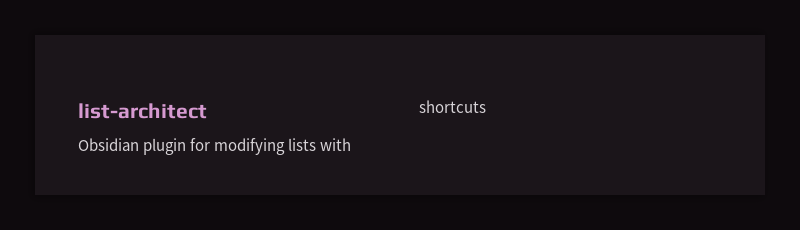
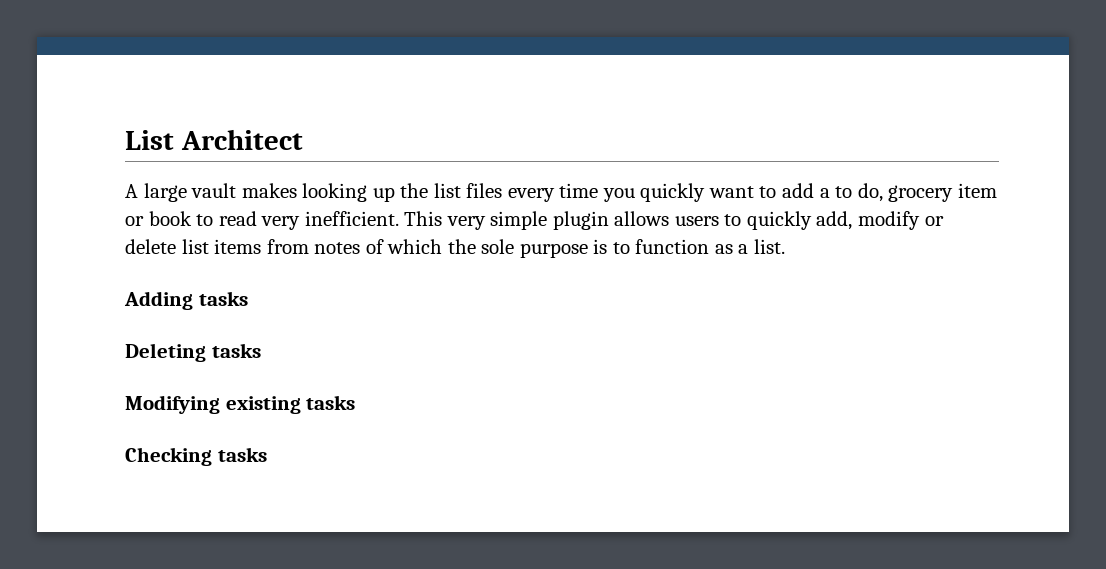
[78,103,207,119] [78,138,352,155] [419,100,486,113] list-architect // Obsidian plugin for modifying lists with shortcuts -> [125,129,303,150] [125,183,997,202] [125,211,944,230] [125,239,786,258] [124,291,248,310] [125,343,261,362] [125,395,356,414] [125,447,267,466] List Architect // A large vault makes looking up the list files every time you quickly want to add a to do, grocery item or book to read very inefficient. This very simple plugin allows users to quickly add, modify or delete list items from notes of which the sole purpose is to function as a list. // Adding tasks // Deleting tasks // Modifying existing tasks // Checking tasks

